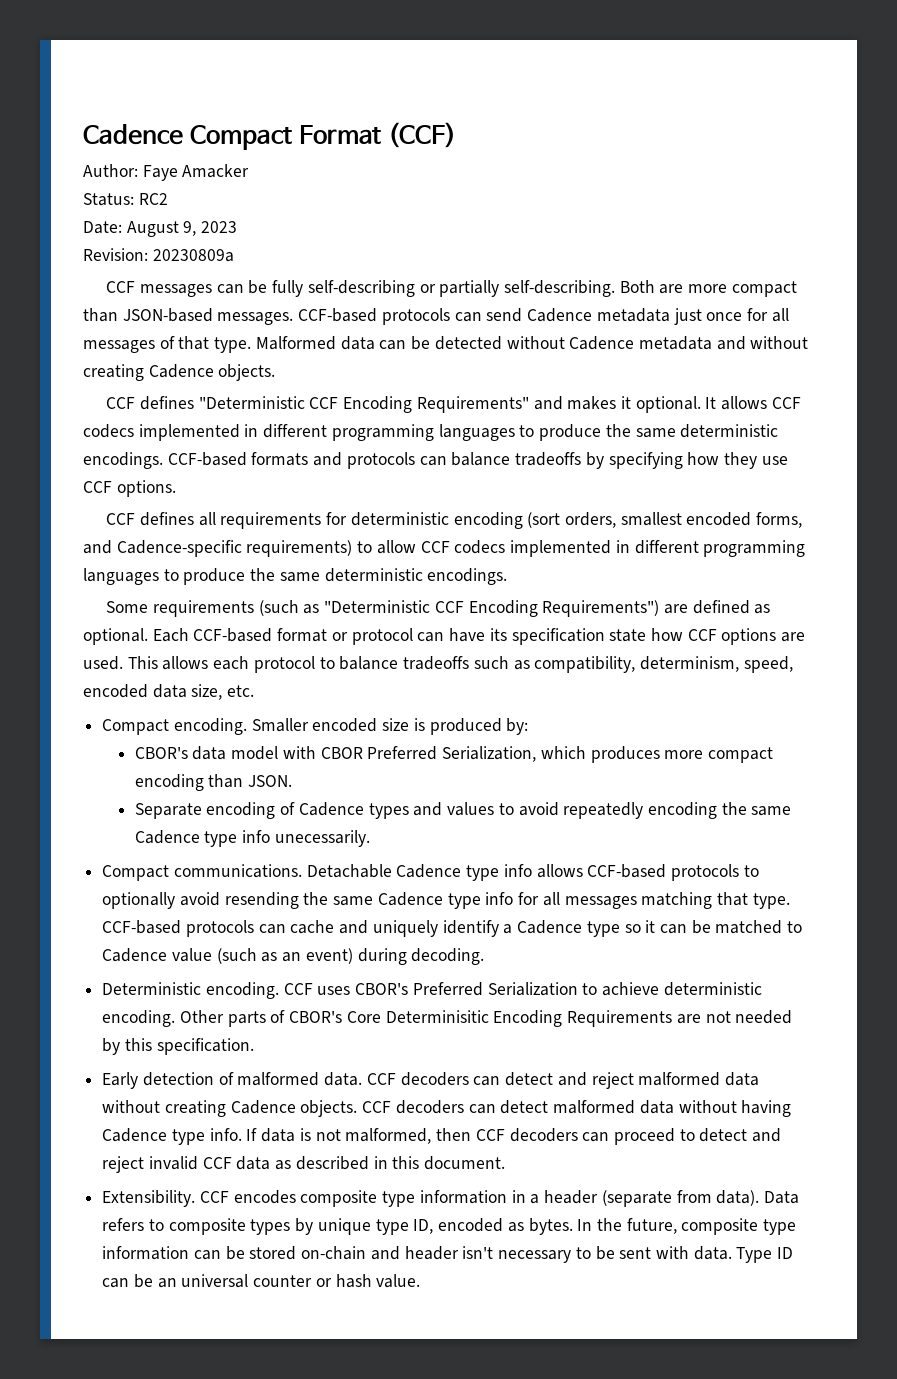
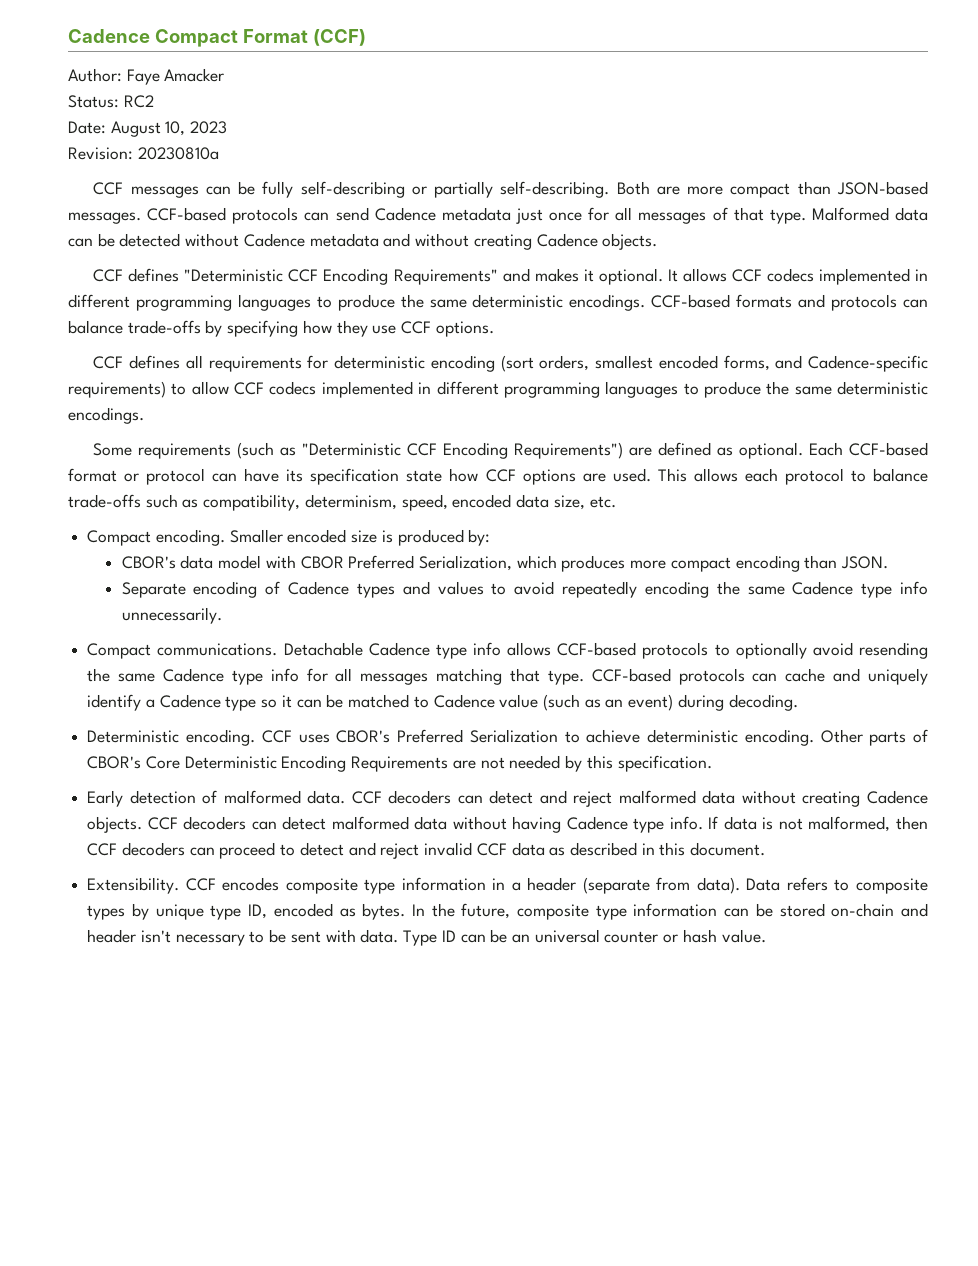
[183,221,197,236] 9, -> [165,121,186,136] 10,
[152,249,234,262] 20230809a -> [137,147,219,160] 20230810a
[515,452,582,466] tradeoffs -> [127,320,201,334] trade-offs
[403,656,470,670] tradeoffs -> [68,494,141,508] trade-offs
[274,830,370,847] unecessarily. -> [121,607,222,624] unnecessarily.
[385,1010,489,1023] Determinisitic -> [184,756,277,769] Deterministic

